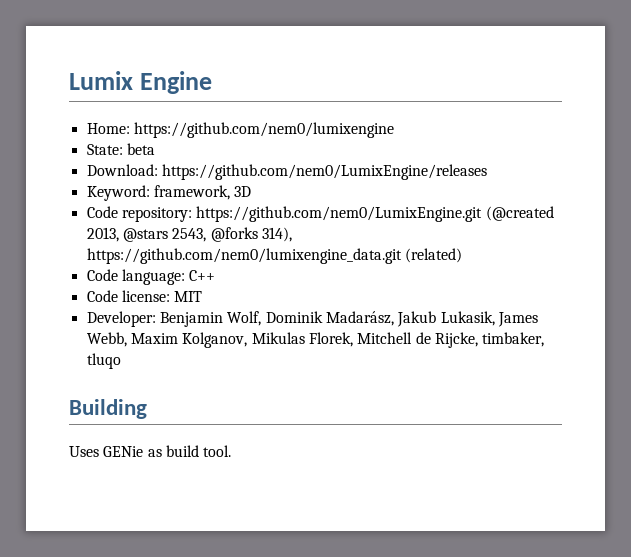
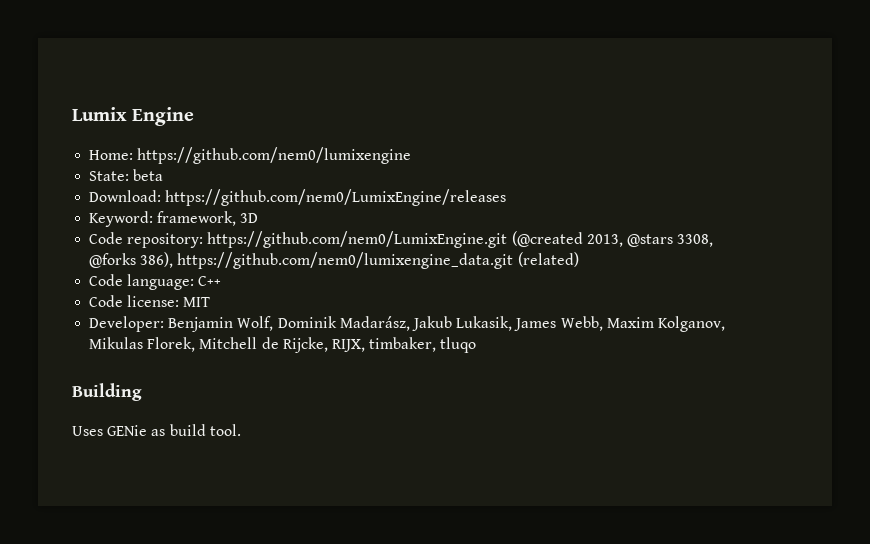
[172,227,292,242] 2543, @forks 314), -> [677,234,714,247] [89,252,174,268] 3308, @forks 386),
(478, 340) none -> [331,339,365,352] RIJX,

